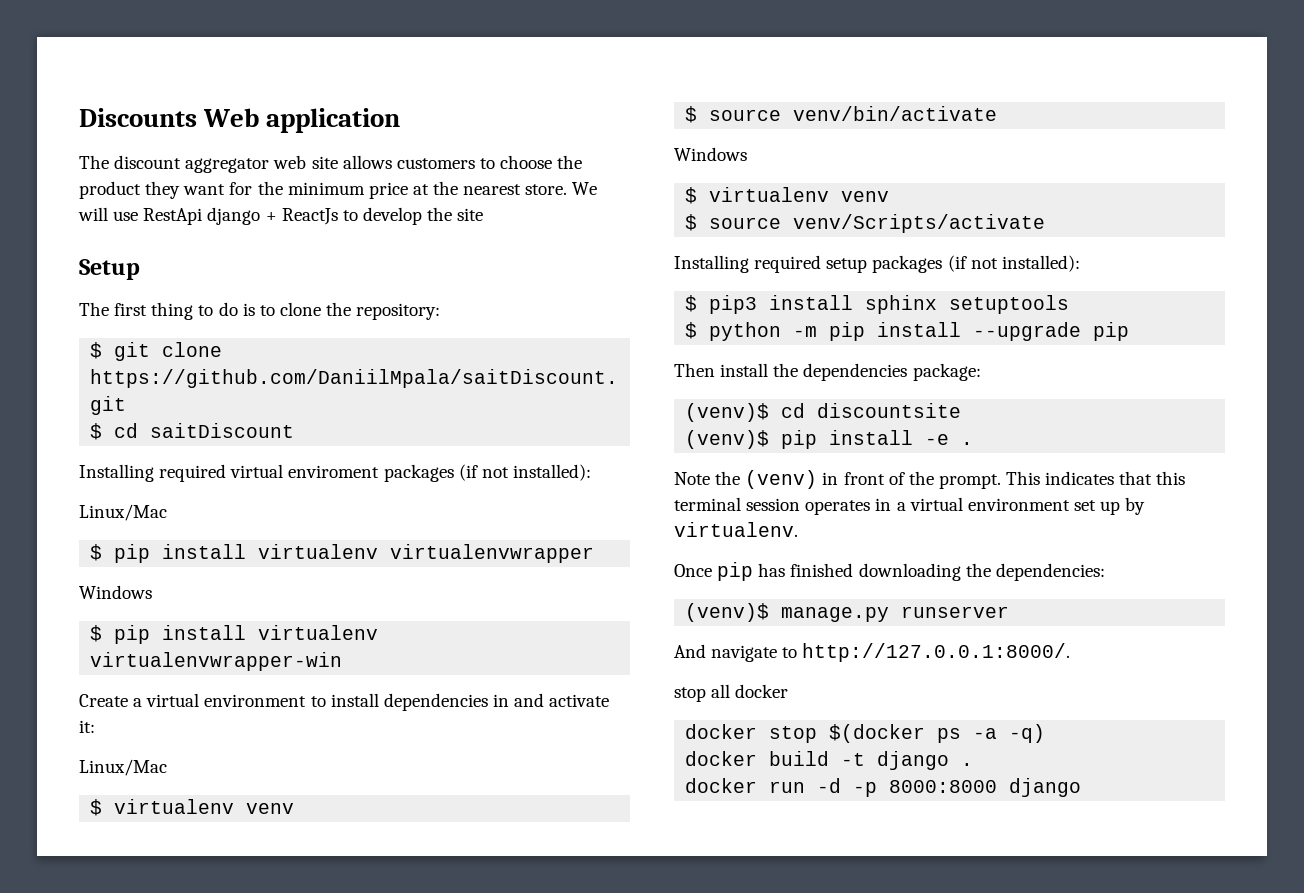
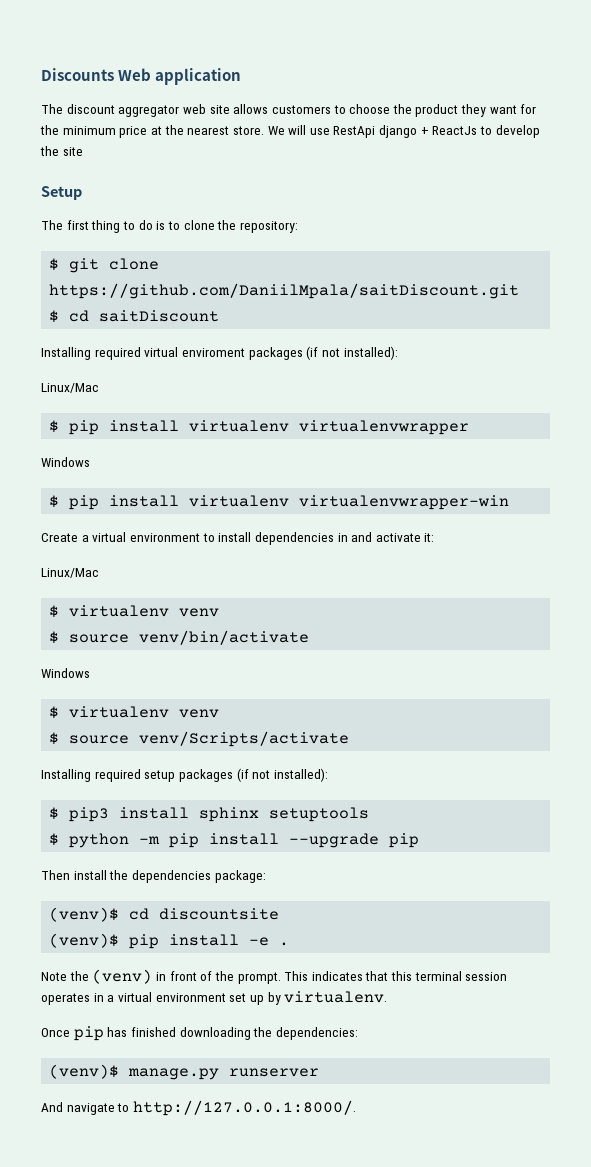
[674,684,789,702] [685,724,1046,743] [685,751,974,770] [685,778,1082,797] // stop all docker // docker stop $(docker ps -a -q) // docker build -t django . // docker run -d -p 8000:8000 django -> (356, 1108) none

